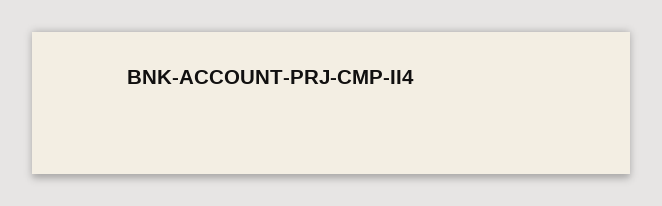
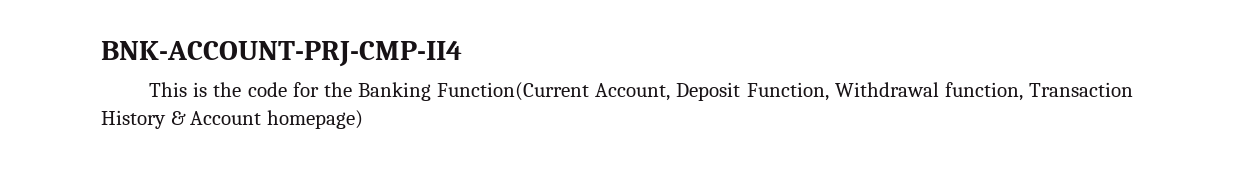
(414, 77) none -> [149,82,1134,101] [101,110,363,129] // This is the code for the Banking Function(Current Account, Deposit Function, Withdrawal function, Transaction History & Account homepage)

